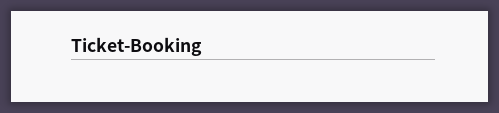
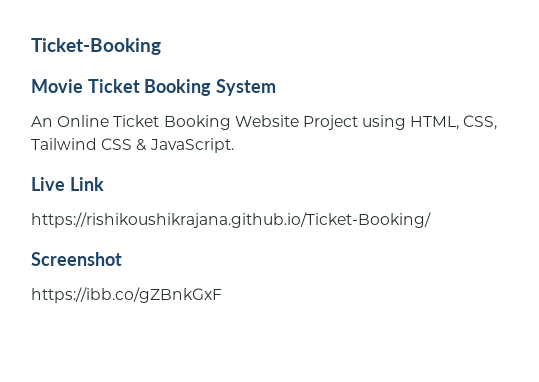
(202, 46) none -> [31,79,277,96] [31,115,498,130] [31,138,234,153] [31,177,104,191] [31,212,431,228] [31,252,122,266] [31,287,222,303] // Movie Ticket Booking System // An Online Ticket Booking Website Project using HTML, CSS, Tailwind CSS & JavaScript. // Live Link // https://rishikoushikrajana.github.io/Ticket-Booking/ // Screenshot // https://ibb.co/gZBnkGxF

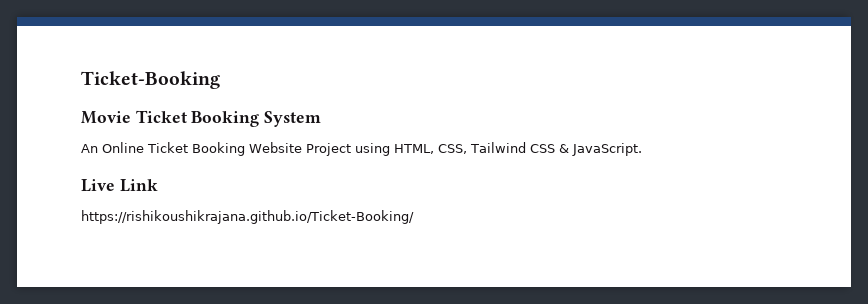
[31,252,122,266] [31,287,222,303] // Screenshot // https://ibb.co/gZBnkGxF -> (414, 217) none

